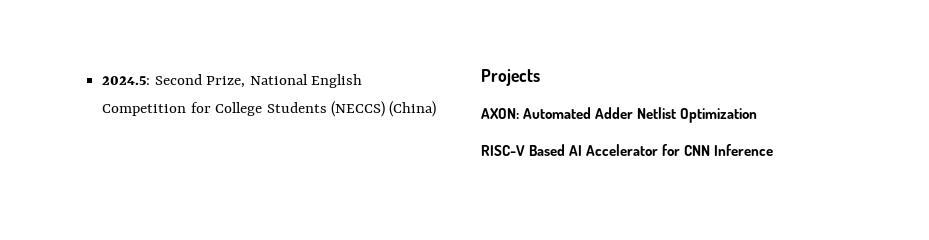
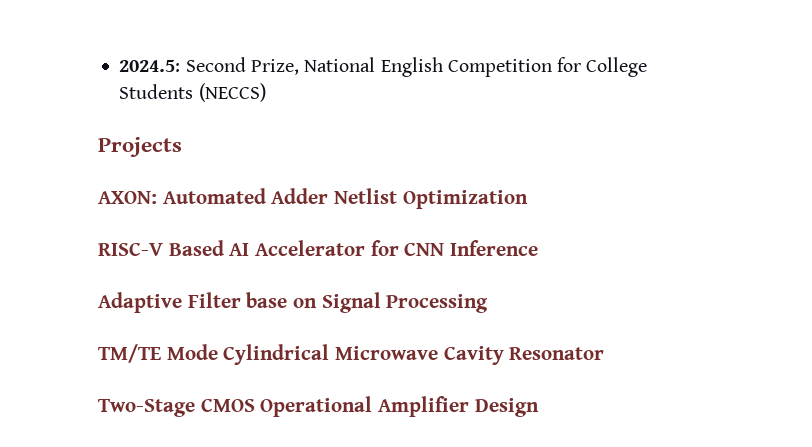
[389,101,437,117] (China) -> (266, 92) none
(774, 150) none -> [98,292,489,313] [98,344,605,365] [98,396,539,417] // Adaptive Filter base on Signal Processing // TM/TE Mode Cylindrical Microwave Cavity Resonator // Two-Stage CMOS Operational Amplifier Design

